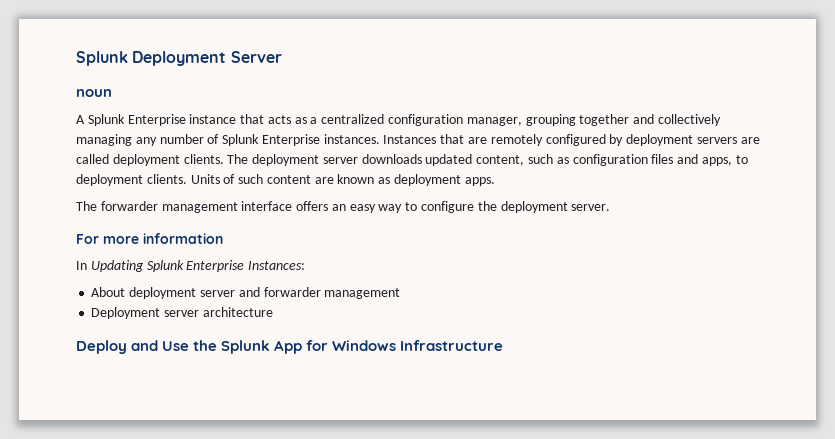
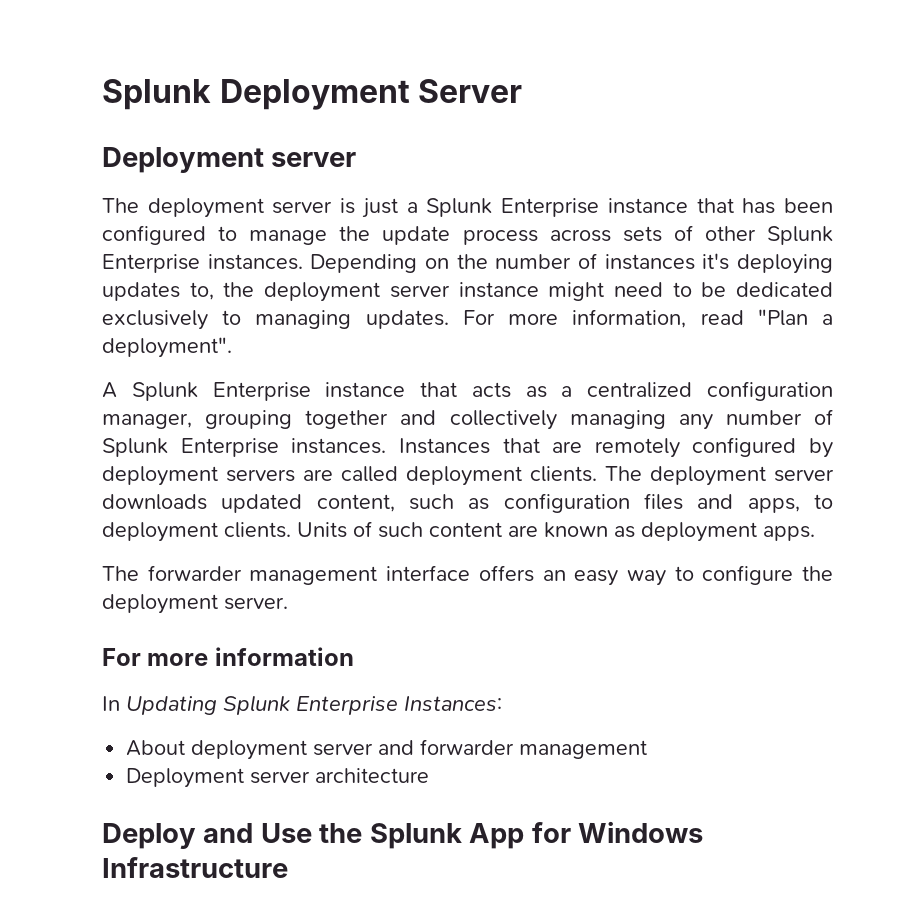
[76,89,112,97] noun -> [102,147,357,173] [102,198,834,218] [102,225,834,245] [102,253,833,274] [102,282,834,302] [102,309,833,330] [102,337,232,358] Deployment server // The deployment server is just a Splunk Enterprise instance that has been configured to manage the update process across sets of other Splunk Enterprise instances. Depending on the number of instances it's deploying updates to, the deployment server instance might need to be dedicated exclusively to managing updates. For more information, read "Plan a deployment".

